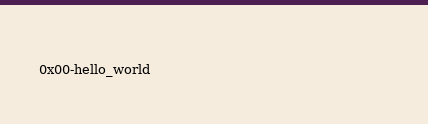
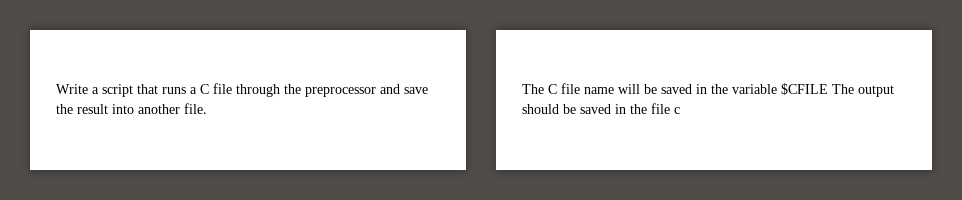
[39,64,150,77] 0x00-hello_world -> [56,83,428,97] [56,103,207,114] [522,83,894,97] [522,103,680,114] Write a script that runs a C file through the preprocessor and save the result into another file. // The C file name will be saved in the variable $CFILE The output should be saved in the file c

